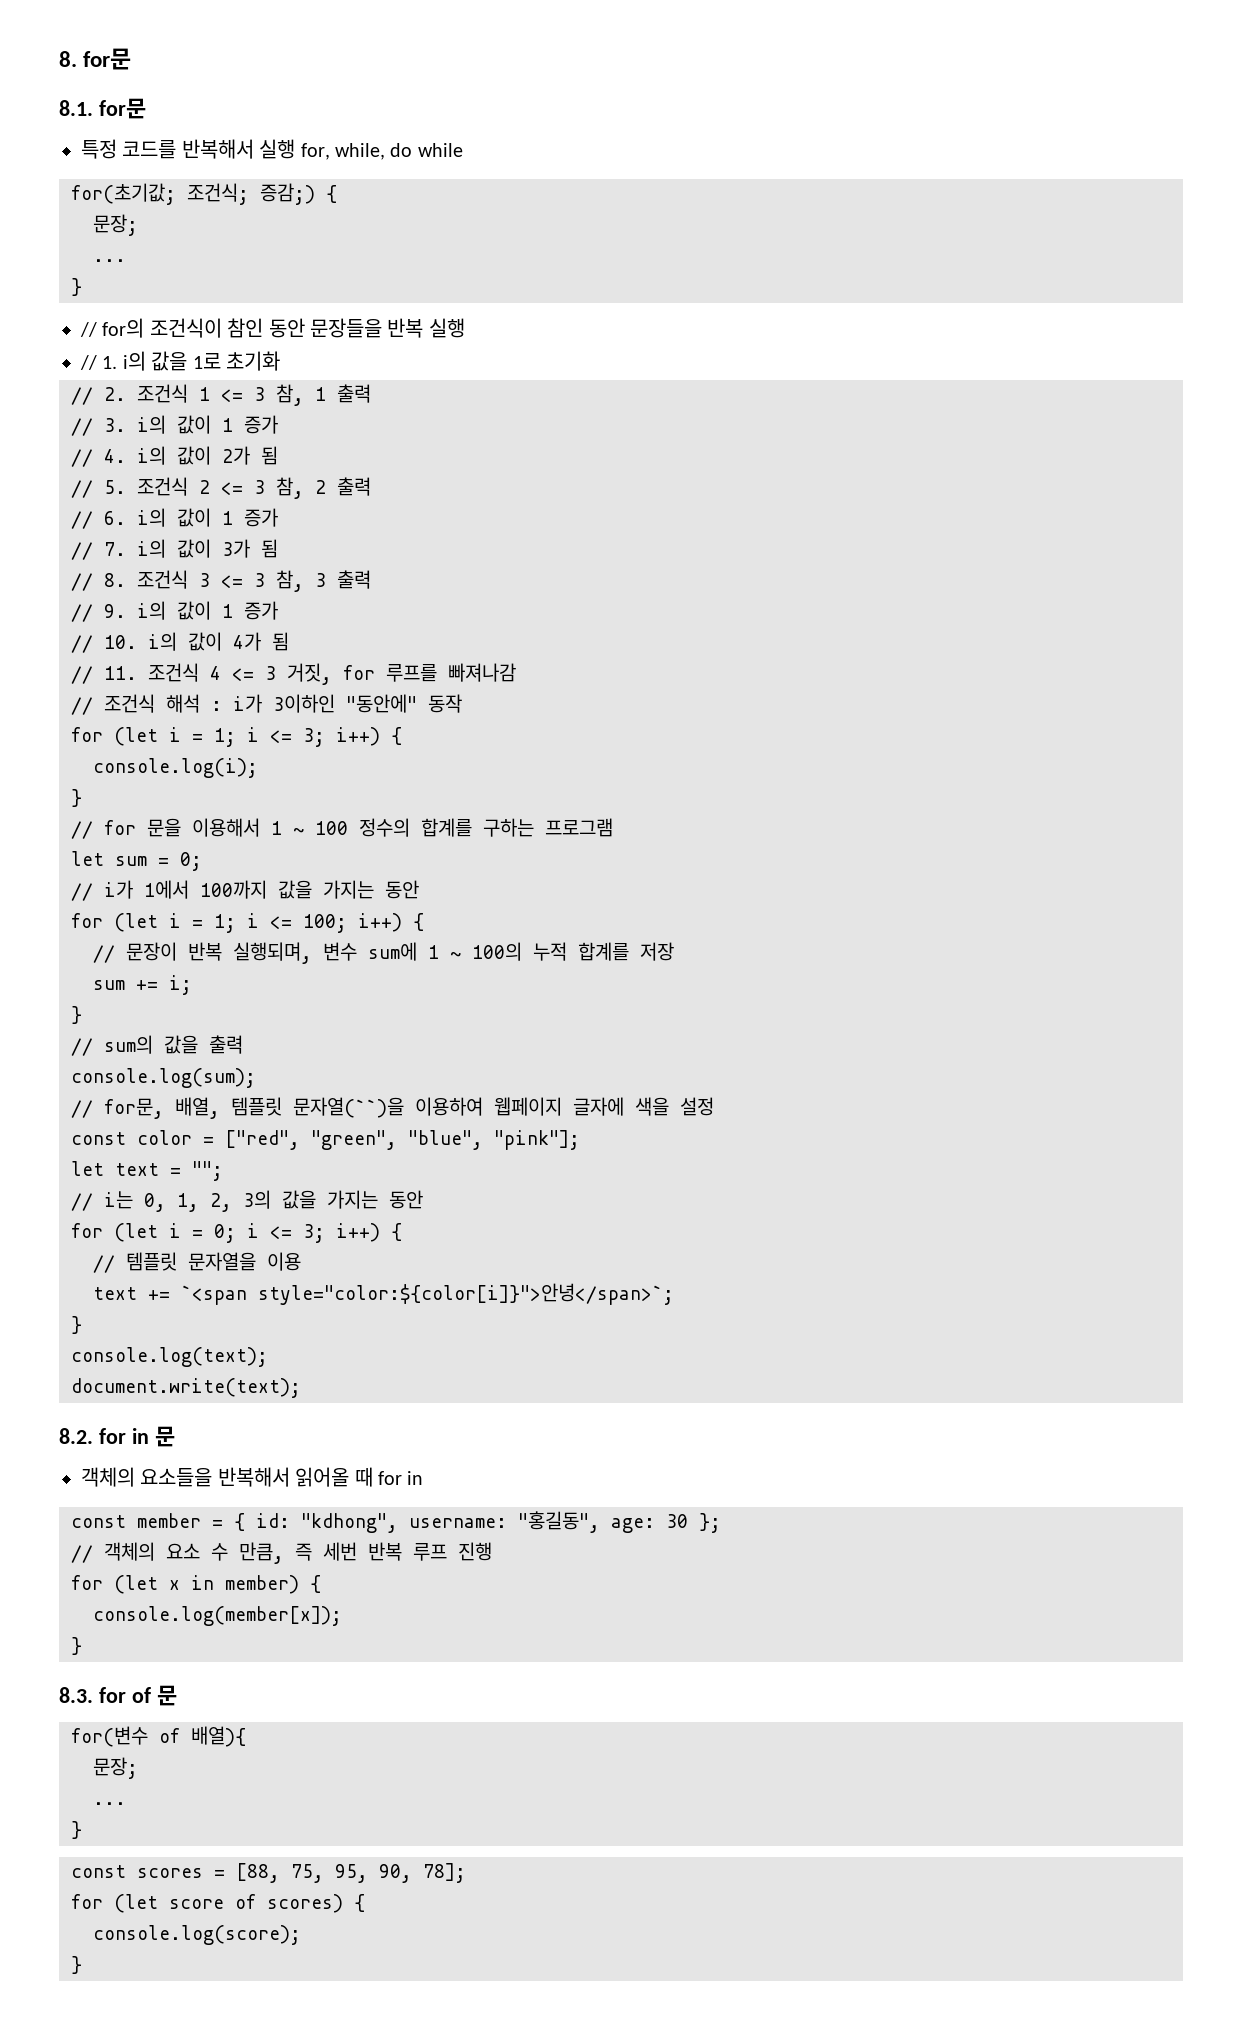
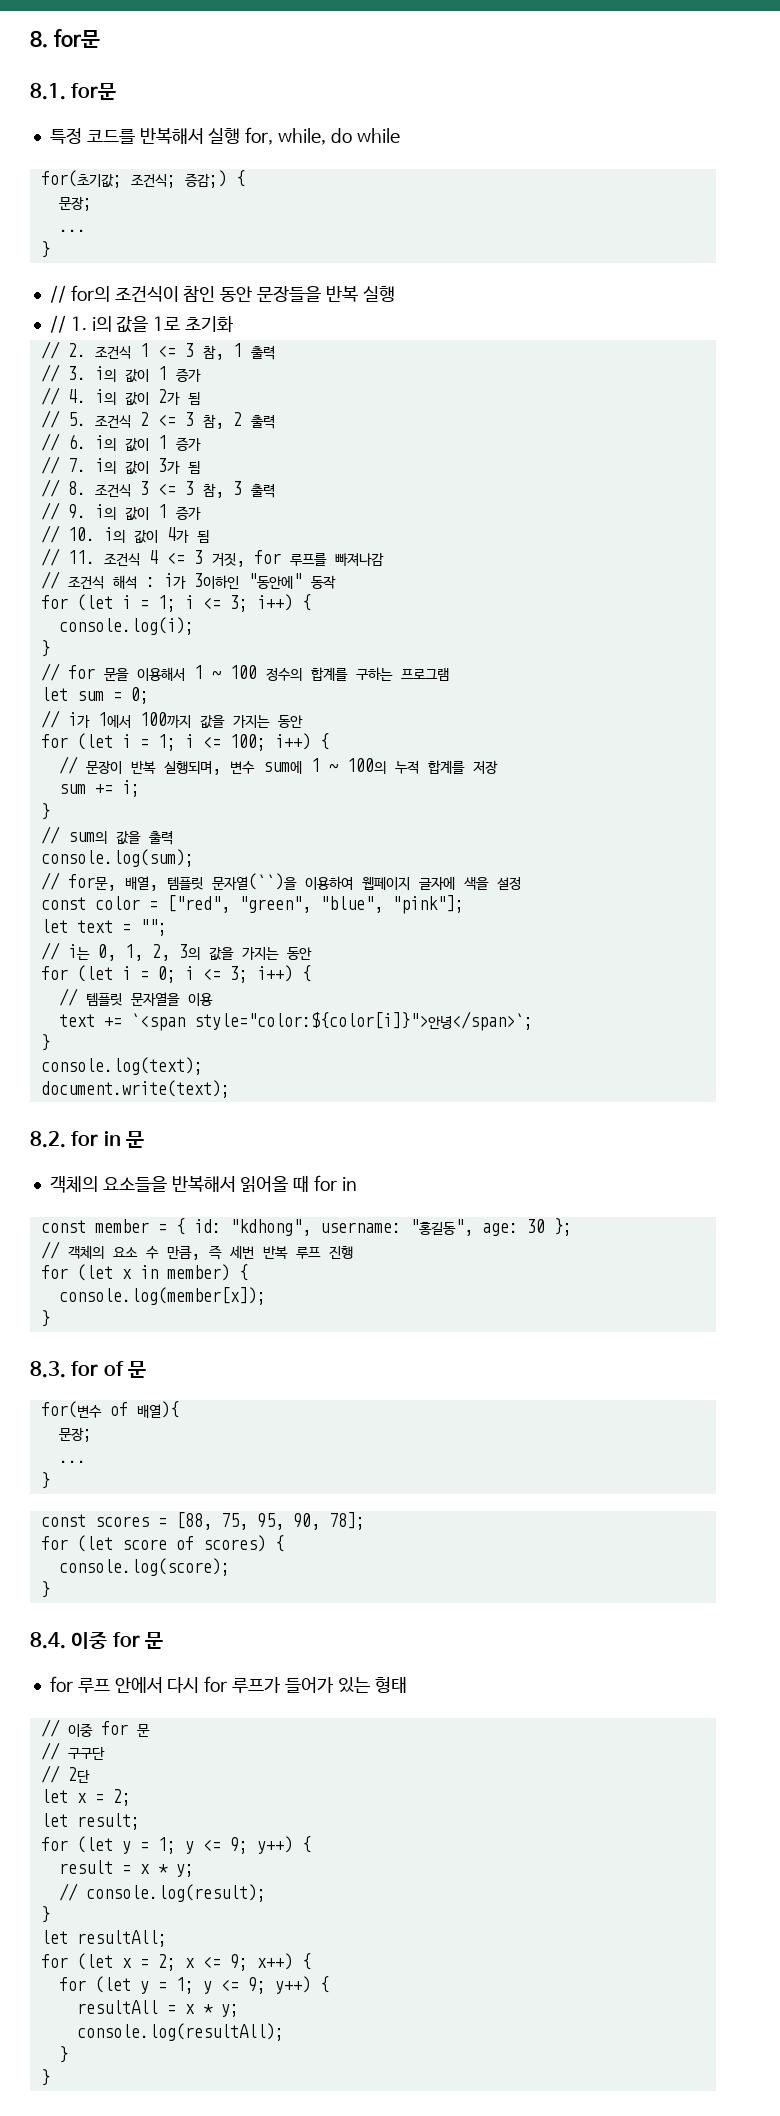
(82, 1965) none -> [30,1631,164,1649] [49,1676,407,1693] [40,1719,150,1737] [40,1742,105,1760] [40,1765,90,1783] [40,1789,131,1806] [40,1813,140,1830] [40,1836,311,1854] [58,1860,194,1877] [58,1883,266,1902] [40,1906,50,1923] [40,1930,167,1947] [40,1953,311,1971] [58,1976,329,1994] [76,2000,239,2017] [76,2023,284,2041] [58,2046,68,2063] [40,2069,50,2086] // 8.4. 이중 for 문 // for 루프 안에서 다시 for 루프가 들어가 있는 형태 // // 이중 for 문 // // 구구단 // // 2단 // let x = 2; // let result; // for (let y = 1; y <= 9; y++) { // result = x * y; // // console.log(result); // } // let resultAll; // for (let x = 2; x <= 9; x++) { // for (let y = 1; y <= 9; y++) { // resultAll = x * y; // console.log(resultAll); // } // }

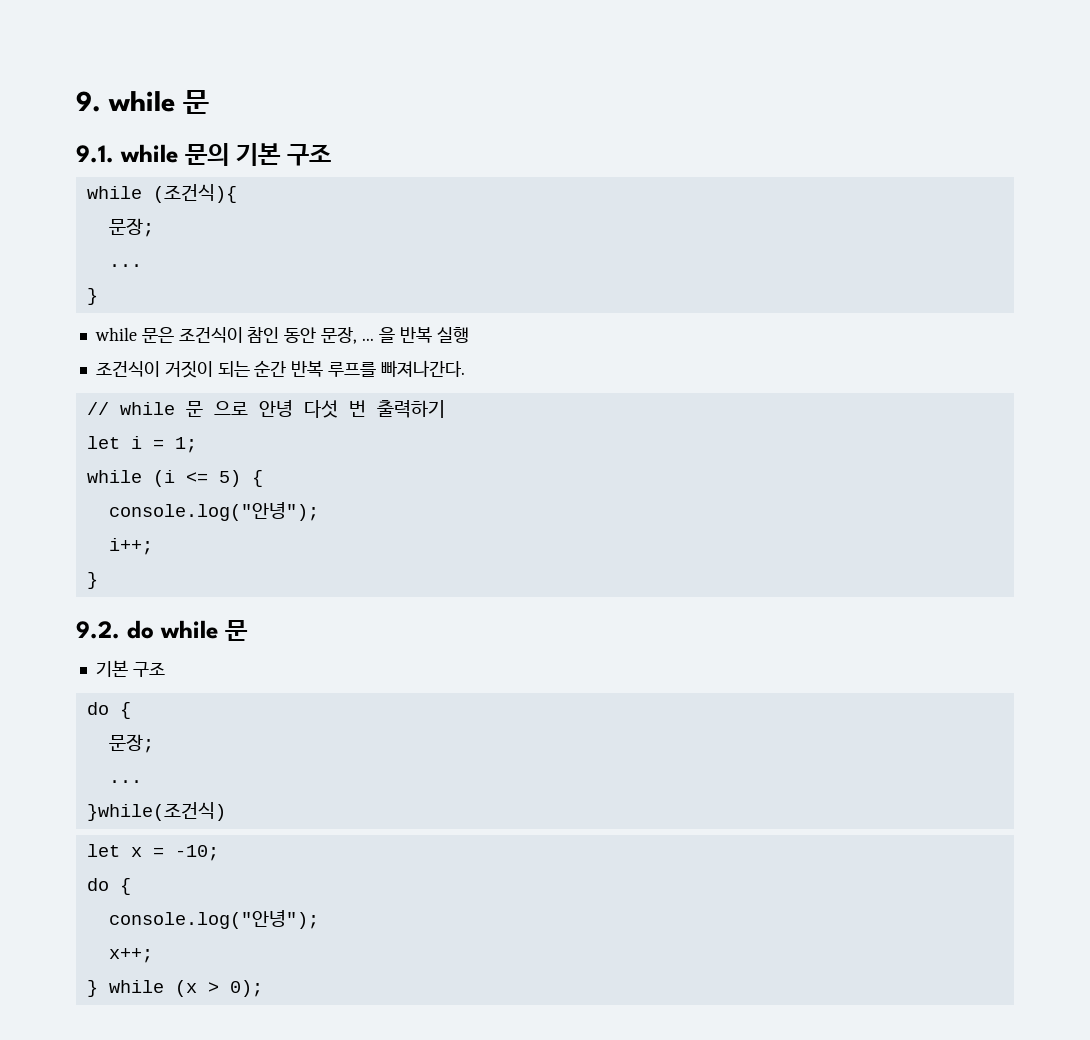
[30,29,100,48] [30,83,117,100] [49,127,400,145] [40,170,245,188] [58,196,92,211] [58,229,86,232] [40,241,50,258] [49,285,110,303] 8. for문 // 8.1. for문 // 특정 코드를 반복해서 실행 for, while, do while // for(초기값; 조건식; 증감;) { // 문장; // ... // } // // for의 -> [76,90,209,114] [76,143,331,166] [86,184,237,203] [108,218,154,237] [108,264,142,267] [86,288,98,305] [94,327,174,343] 9. while 문 // 9.1. while 문의 기본 구조 // while (조건식){ // 문장; // ... // } // while 문은
[257,286,322,302] 문장들을 -> [321,327,395,344] 문장, ... 을
[49,315,235,333] [40,341,275,360] [40,364,201,383] [40,387,200,406] [40,410,275,429] [40,433,201,452] [40,456,200,475] [40,479,275,498] [40,502,201,521] [40,525,209,544] [40,548,384,567] [40,571,336,589] [40,594,311,612] [58,617,194,635] [40,640,50,657] [40,663,449,681] [40,687,149,704] [40,710,303,729] [40,733,329,751] [58,756,498,775] [58,780,140,797] [40,803,50,820] [40,826,173,845] [40,849,194,867] [40,872,521,891] [40,895,464,914] [40,919,167,936] [40,942,312,961] [40,965,311,983] [58,988,213,1006] [58,1011,533,1031] [40,1034,50,1051] [40,1057,203,1075] [40,1080,230,1098] [30,1131,145,1148] [49,1175,357,1193] [40,1218,572,1236] [40,1241,353,1260] [40,1264,248,1281] [58,1287,266,1305] [40,1310,50,1327] [30,1361,147,1378] [40,1401,179,1418] [58,1427,92,1442] [58,1460,86,1463] [40,1472,50,1489] [40,1512,365,1530] [40,1535,284,1552] [58,1558,230,1576] [40,1581,50,1598] [30,1631,164,1649] [49,1676,407,1693] [40,1719,150,1737] [40,1742,105,1760] [40,1765,90,1783] [40,1789,131,1806] [40,1813,140,1830] [40,1836,311,1854] [58,1860,194,1877] [58,1883,266,1902] [40,1906,50,1923] [40,1930,167,1947] [40,1953,311,1971] [58,1976,329,1994] [76,2000,239,2017] [76,2023,284,2041] [58,2046,68,2063] [40,2069,50,2086] // 1. i의 값을 1로 초기화 // // 2. 조건식 1 <= 3 참, 1 출력 // // 3. i의 값이 1 증가 // // 4. i의 값이 2가 됨 // // 5. 조건식 2 <= 3 참, 2 출력 // // 6. i의 값이 1 증가 // // 7. i의 값이 3가 됨 // // 8. 조건식 3 <= 3 참, 3 출력 // // 9. i의 값이 1 증가 // // 10. i의 값이 4가 됨 // // 11. 조건식 4 <= 3 거짓, for 루프를 빠져나감 // // 조건식 해석 : i가 3이하인 "동안에" 동작 // for (let i = 1; i <= 3; i++) { // console.log(i); // } // // for 문을 이용해서 1 ~ 100 정수의 합계를 구하는 프로그램 // let sum = 0; // // i가 1에서 100까지 값을 가지는 동안 // for (let i = 1; i <= 100; i++) { // // 문장이 반복 실행되며, 변수 sum에 1 ~ 100의 누적 합계를 저장 // sum += i; // } // // sum의 값을 출력 // console.log(sum); // // for문, 배열, 템플릿 문자열(``)을 이용하여 웹페이지 글자에 색을 설정 // const color = ["red", "green", "blue", "pink"]; // let text = ""; // // i는 0, 1, 2, 3의 값을 가지는 동안 // for (let i = 0; i <= 3; i++) { // // 템플릿 문자열을 이용 // text += `<span style="color:${color[i]}">안녕</span>`; // } // console.log(text); // document.write(text); // 8.2. for in 문 // 객체의 요소들을 반복해서 읽어올 때 for in // const member = { id: "kdhong", username: "홍길동", age: 30 }; // // 객체의 요소 수 만큼, 즉 세번 반복 루프 진행 // for (let x in member) { // console.log(member[x]); // } // 8.3. for of 문 // for(변수 of 배열){ // 문장; // ... // } // const scores = [88, 75, 95, 90, 78]; // for (let score of scores) { // console.log(score); // } // 8.4. 이중 for 문 // for 루프 안에서 다시 for 루프가 들어가 있는 형태 // // 이중 for 문 // // 구구단 // // 2단 // let x = 2; // let result; // for (let y = 1; y <= 9; y++) { // result = x * y; // // console.log(result); // } // let resultAll; // for (let x = 2; x <= 9; x++) { // for (let y = 1; y <= 9; y++) { // resultAll = x * y; // console.log(resultAll); // } // } -> [95,360,465,378] [86,400,445,418] [86,436,197,453] [86,470,263,487] [108,502,319,521] [108,538,153,555] [86,572,98,589] [76,620,248,641] [95,660,165,677] [86,702,131,719] [108,734,154,753] [108,780,142,783] [86,802,226,821] [86,844,219,861] [86,878,131,895] [108,910,319,929] [108,948,153,963] [86,980,263,997] 조건식이 거짓이 되는 순간 반복 루프를 빠져나간다. // // while 문 으로 안녕 다섯 번 출력하기 // let i = 1; // while (i <= 5) { // console.log("안녕"); // i++; // } // 9.2. do while 문 // 기본 구조 // do { // 문장; // ... // }while(조건식) // let x = -10; // do { // console.log("안녕"); // x++; // } while (x > 0);

